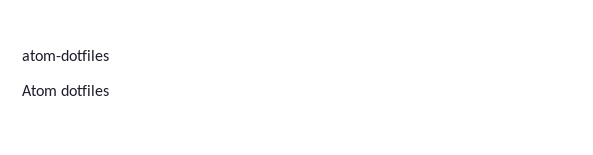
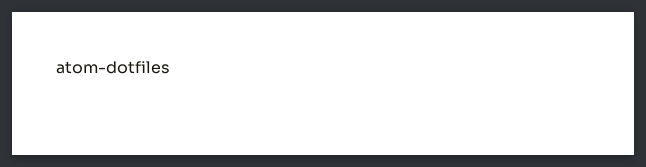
[22,85,110,96] // Atom dotfiles -> (170, 67) none

